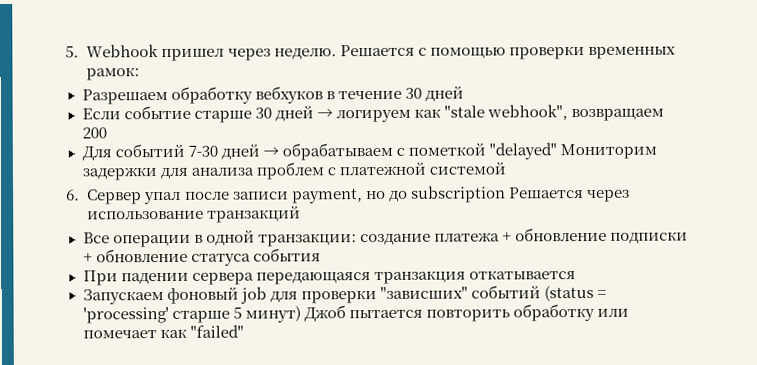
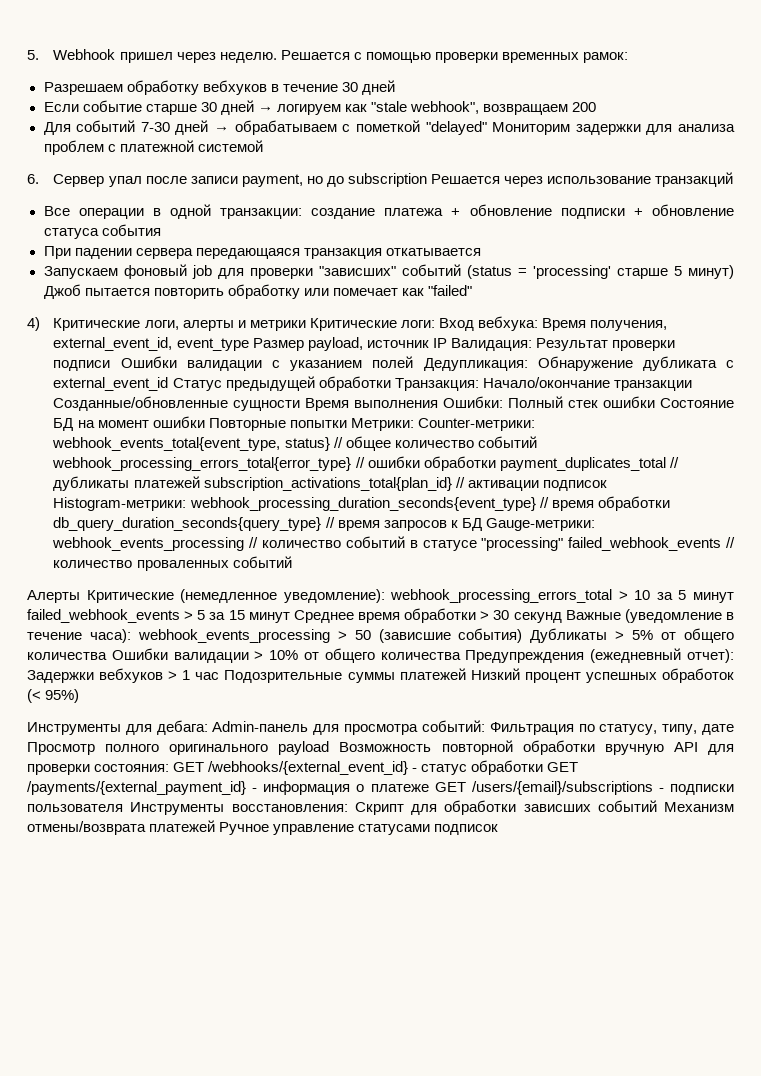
(244, 331) none -> [27,316,667,331] [53,337,675,351] [53,356,735,371] [53,376,692,391] [53,396,734,411] [53,416,535,431] [52,436,537,451] [52,456,679,471] [53,476,607,491] [53,496,670,511] [53,517,595,531] [52,536,735,551] [53,556,292,571] [27,589,734,603] [27,608,734,623] [27,628,734,643] [27,648,734,663] [27,668,735,683] [27,689,80,703] [27,720,735,735] [27,740,734,755] [27,760,579,775] [27,781,734,795] [27,800,734,815] [27,820,499,835] // 4) Критические логи, алерты и метрики Критические логи: Вход вебхука: Время получения, external_event_id, event_type Размер payload, источник IP Валидация: Результат проверки подписи Ошибки валидации с указанием полей Дедупликация: Обнаружение дубликата с external_event_id Статус предыдущей обработки Транзакция: Начало/окончание транзакции Созданные/обновленные сущности Время выполнения Ошибки: Полный стек ошибки Состояние БД на момент ошибки Повторные попытки Метрики: Counter-метрики: webhook_events_total{event_type, status} // общее количество событий webhook_processing_errors_total{error_type} // ошибки обработки payment_duplicates_total // дубликаты платежей subscription_activations_total{plan_id} // активации подписок Histogram-метрики: webhook_processing_duration_seconds{event_type} // время обработки db_query_duration_seconds{query_type} // время запросов к БД Gauge-метрики: webhook_events_processing // количество событий в статусе "processing" failed_webhook_events // количество проваленных событий // Алерты Критические (немедленное уведомление): webhook_processing_errors_total > 10 за 5 минут failed_webhook_events > 5 за 15 минут Среднее время обработки > 30 секунд Важные (уведомление в течение часа): webhook_events_processing > 50 (зависшие события) Дубликаты > 5% от общего количества Ошибки валидации > 10% от общего количества Предупреждения (ежедневный отчет): Задержки вебхуков > 1 час Подозрительные суммы платежей Низкий процент успешных обработок (< 95%) // Инструменты для дебага: Admin-панель для просмотра событий: Фильтрация по статусу, типу, дате Просмотр полного оригинального payload Возможность повторной обработки вручную API для проверки состояния: GET /webhooks/{external_event_id} - статус обработки GET /payments/{external_payment_id} - информация о платеже GET /users/{email}/subscriptions - подписки пользователя Инструменты восстановления: Скрипт для обработки зависших событий Механизм отмены/возврата платежей Ручное управление статусами подписок

